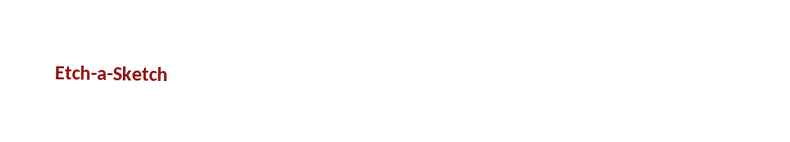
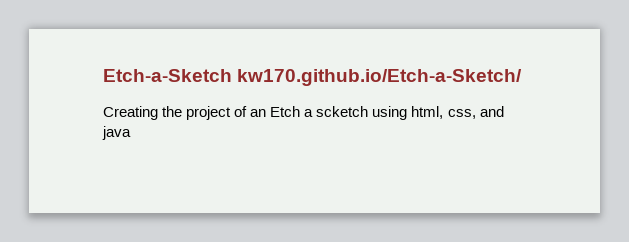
(169, 73) none -> [237,69,523,86] [103,106,504,120] [102,126,131,140] kw170.github.io/Etch-a-Sketch/ // Creating the project of an Etch a scketch using html, css, and java

